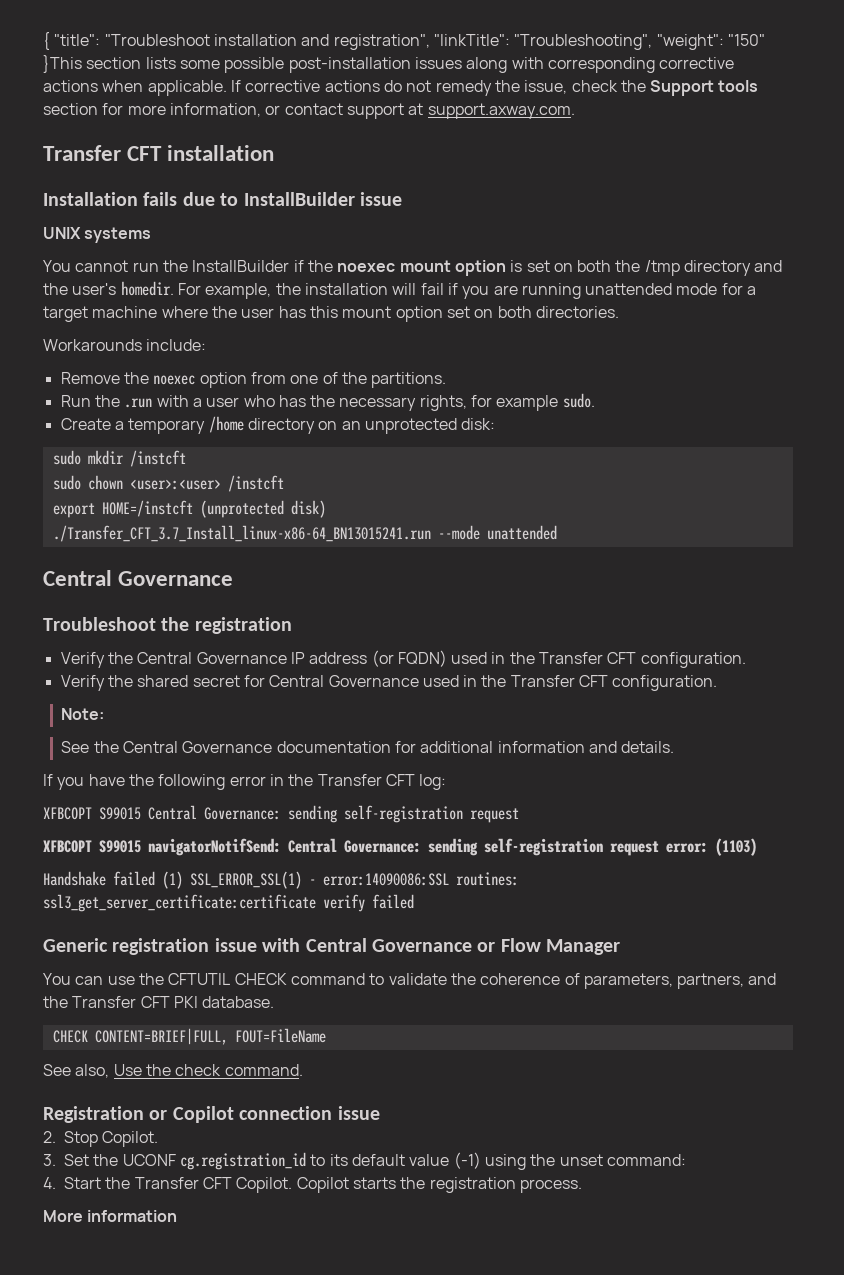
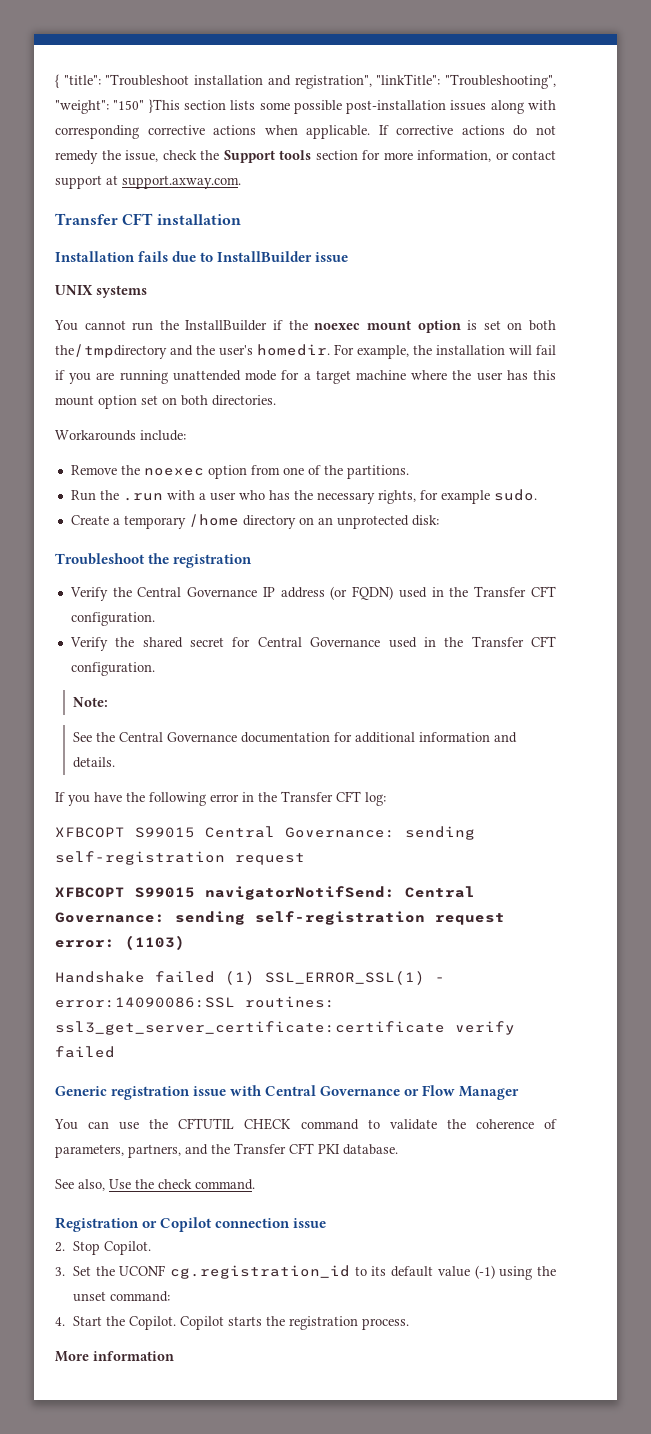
[615,260,752,276] the /tmp directory -> [55,344,167,359] the/tmpdirectory
[52,450,186,467] [52,475,284,492] [52,500,326,518] [52,525,557,542] [43,570,234,586] // sudo mkdir /instcft // sudo chown <user>:<user> /instcft // export HOME=/instcft (unprotected disk) // ./Transfer_CFT_3.7_Install_linux-x86-64_BN13015241.run --mode unattended // Central Governance -> (439, 520) none
[52,1028,326,1045] // CHECK CONTENT=BRIEF|FULL, FOUT=FileName -> (398, 1149) none
[134,1177,232,1189] Transfer CFT -> (125, 1321) none

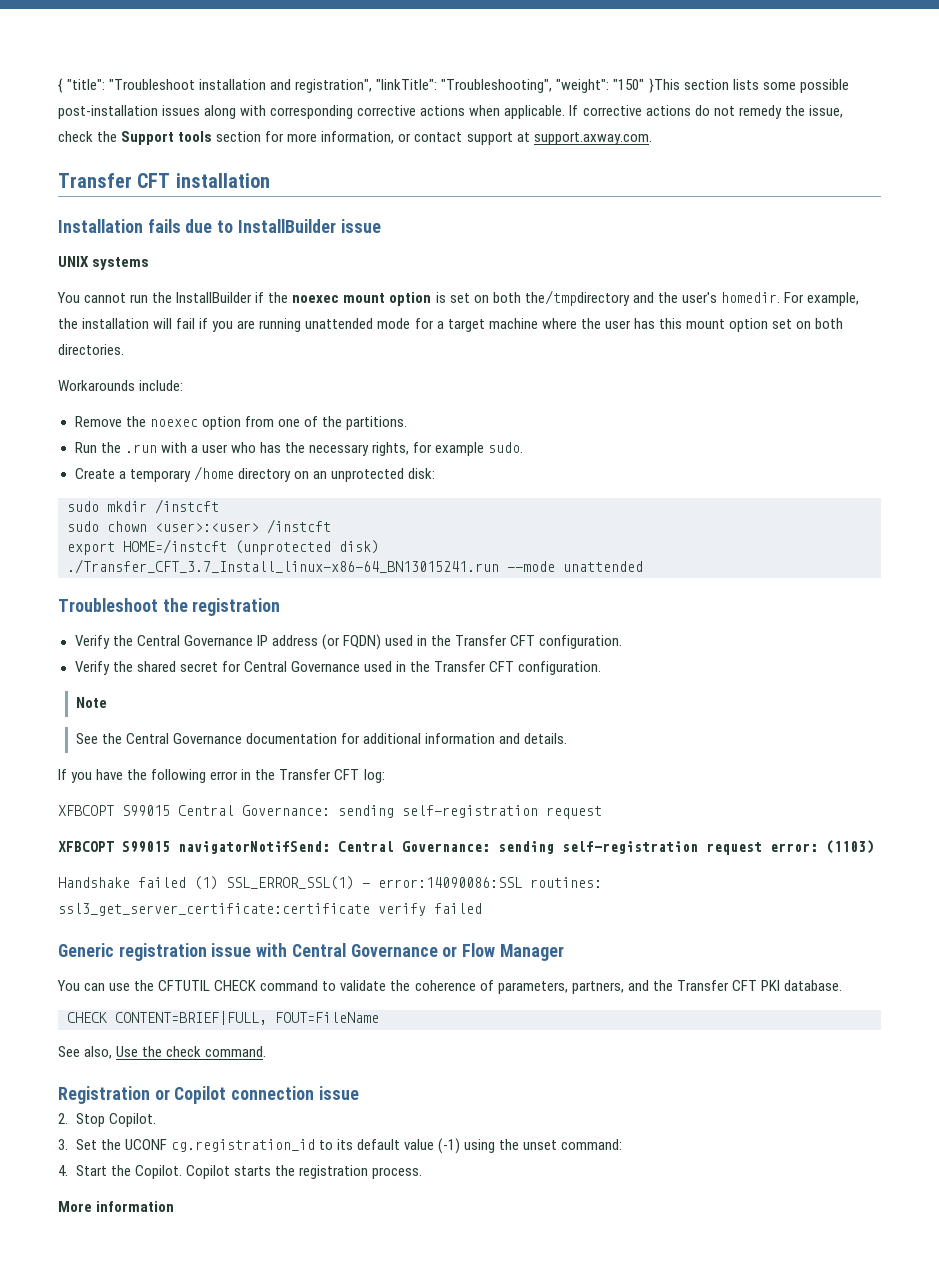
(439, 520) none -> [67,499,219,514] [67,519,331,534] [67,539,379,555] [67,559,643,574] // sudo mkdir /instcft // sudo chown <user>:<user> /instcft // export HOME=/instcft (unprotected disk) // ./Transfer_CFT_3.7_Install_linux-x86-64_BN13015241.run --mode unattended
[72,697,108,707] Note: -> [75,697,107,708] Note
(398, 1149) none -> [67,1011,379,1025] // CHECK CONTENT=BRIEF|FULL, FOUT=FileName

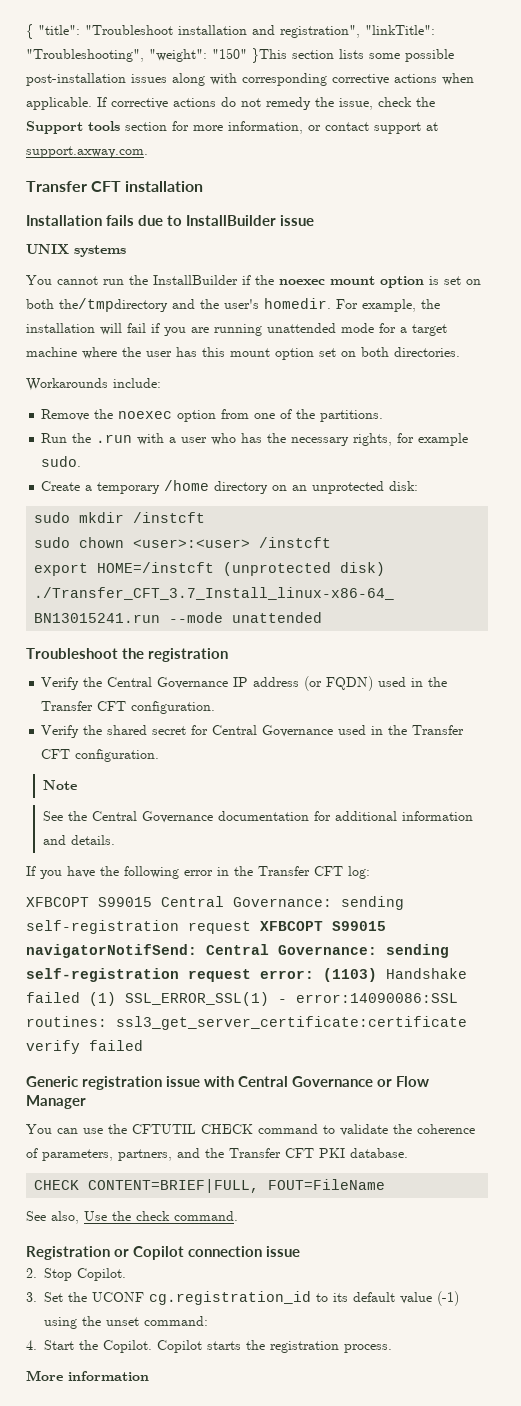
(602, 812) // -> (251, 927) none
(874, 847) // -> (377, 975) none

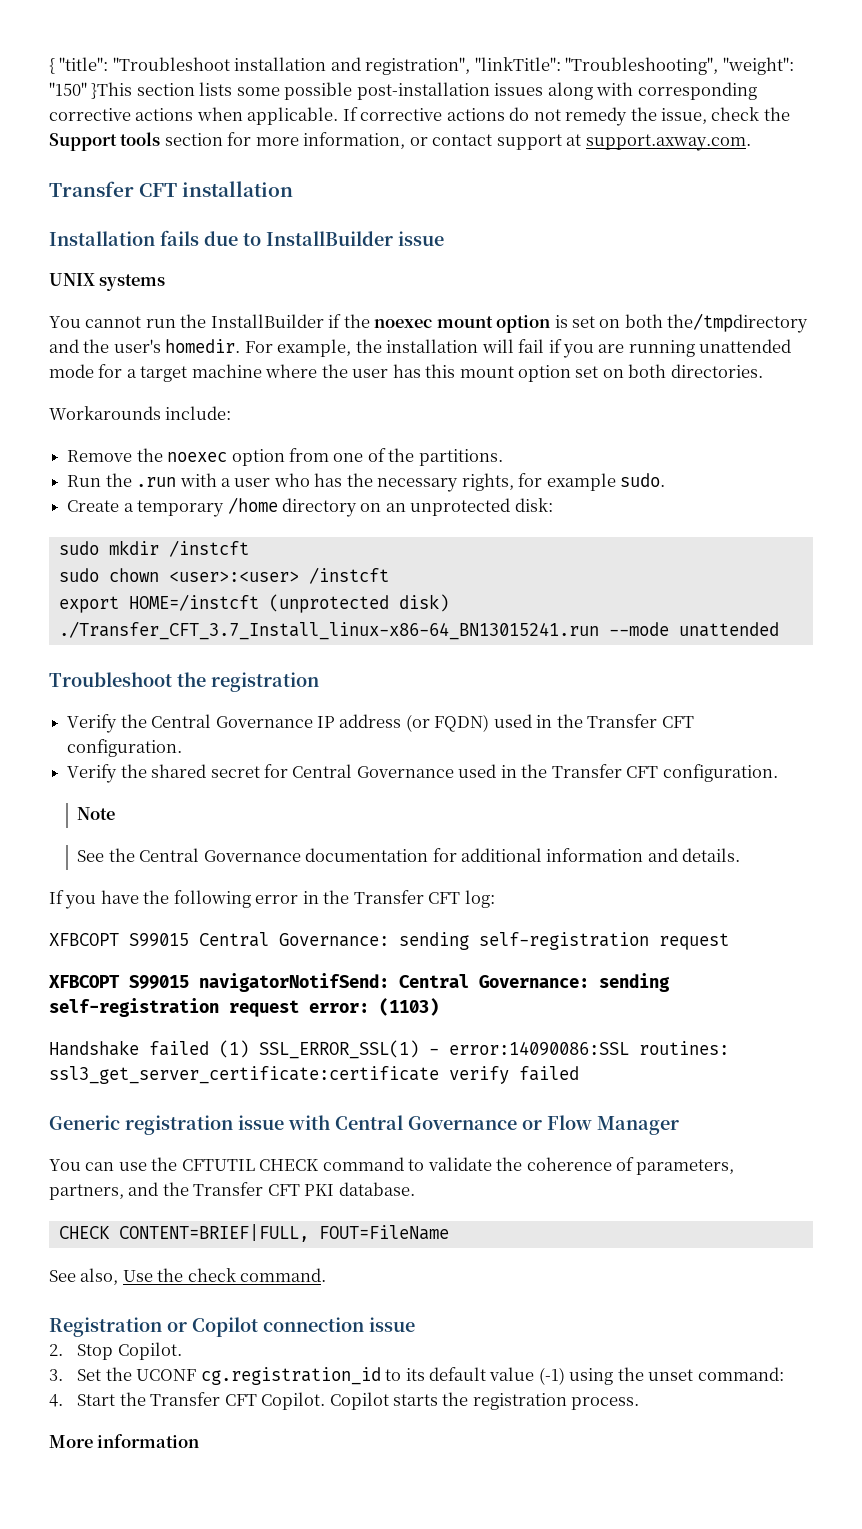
(251, 927) none -> (729, 941) //
(377, 975) none -> (439, 1007) //
(98, 1345) none -> [150,1392,257,1406] Transfer CFT

